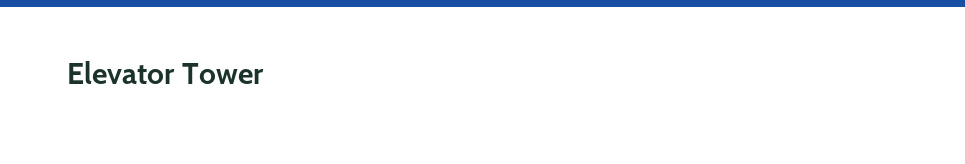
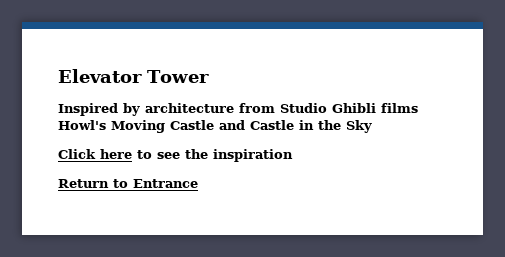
(265, 73) none -> [58,103,418,116] [58,120,372,133] [58,149,293,162] [58,179,198,188] // Inspired by architecture from Studio Ghibli films Howl's Moving Castle and Castle in the Sky // Click here to see the inspiration // Return to Entrance

